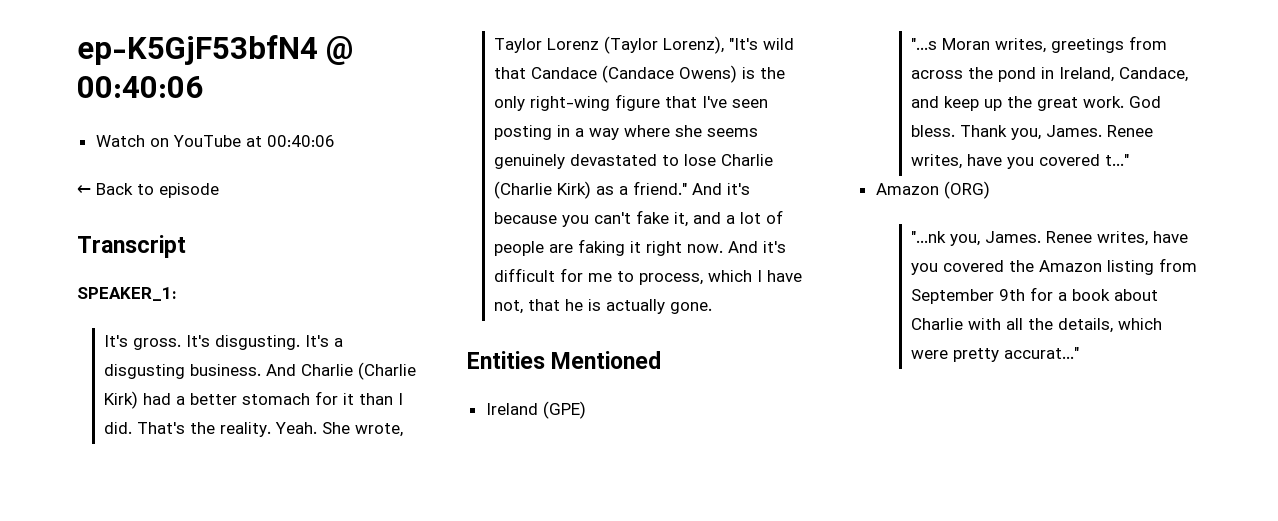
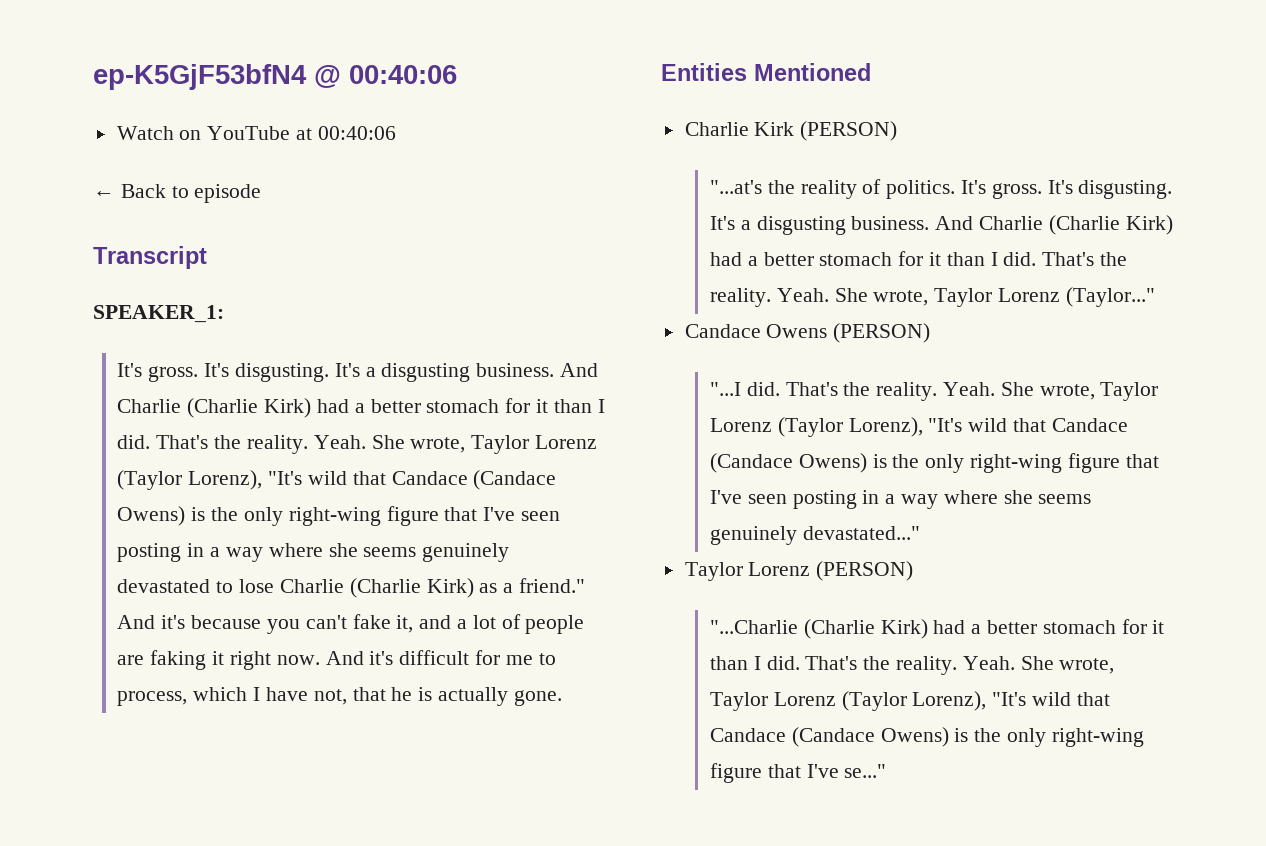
[485,401,586,419] [910,36,1167,53] [910,67,1188,82] [910,96,1161,111] [910,125,1153,140] [910,154,1129,169] [875,181,990,199] [910,231,1188,246] [910,258,1197,275] [910,287,1158,304] [910,318,1162,333] [910,347,1079,362] Ireland (GPE) // "...s Moran writes, greetings from across the pond in Ireland, Candace, and keep up the great work. God bless. Thank you, James. Renee writes, have you covered t..." // Amazon (ORG) // "...nk you, James. Renee writes, have you covered the Amazon listing from September 9th for a book about Charlie with all the details, which were pretty accurat..." -> [684,121,898,141] [709,179,1173,199] [709,215,1173,235] [709,251,1128,266] [709,287,1155,307] [684,323,931,343] [709,382,1159,401] [709,417,1128,437] [709,453,1159,473] [709,490,1092,509] [709,526,920,545] [684,561,914,581] [709,619,1165,639] [709,656,1115,675] [709,691,1110,711] [709,727,1144,747] [709,763,887,783] Charlie Kirk (PERSON) // "...at's the reality of politics. It's gross. It's disgusting. It's a disgusting business. And Charlie (Charlie Kirk) had a better stomach for it than I did. That's the reality. Yeah. She wrote, Taylor Lorenz (Taylor..." // Candace Owens (PERSON) // "...I did. That's the reality. Yeah. She wrote, Taylor Lorenz (Taylor Lorenz), "It's wild that Candace (Candace Owens) is the only right-wing figure that I've seen posting in a way where she seems genuinely devastated..." // Taylor Lorenz (PERSON) // "...Charlie (Charlie Kirk) had a better stomach for it than I did. That's the reality. Yeah. She wrote, Taylor Lorenz (Taylor Lorenz), "It's wild that Candace (Candace Owens) is the only right-wing figure that I've se..."

